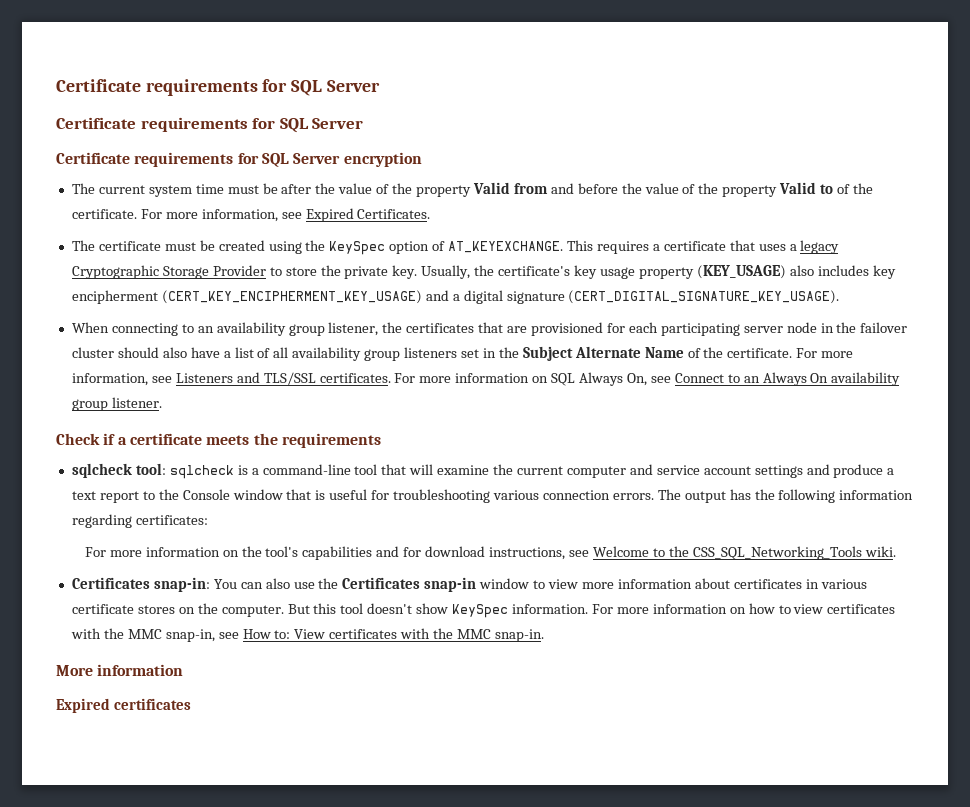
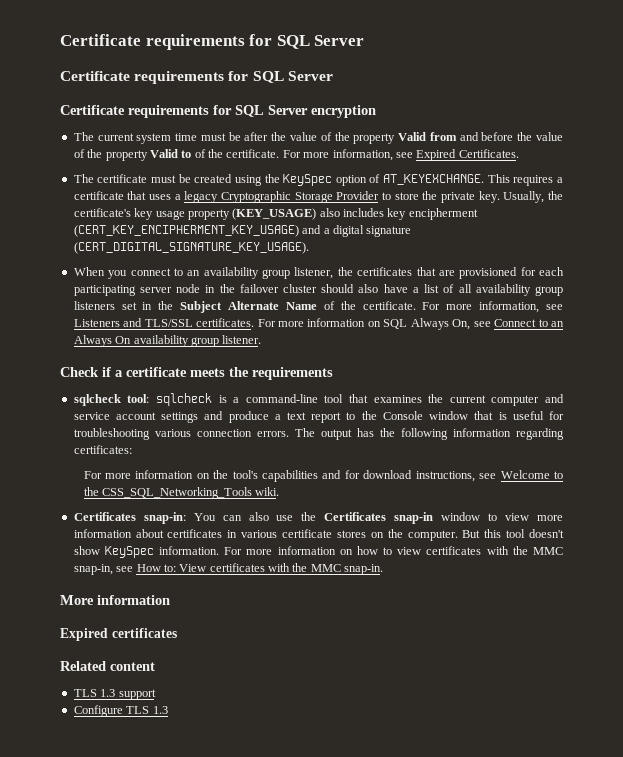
[111,323,178,336] connecting -> [108,268,171,279] you connect
[409,464,490,475] will examine -> [373,395,422,403] examines
(192, 704) none -> [60,661,155,671] [73,689,156,700] [73,705,168,717] // Related content // TLS 1.3 support // Configure TLS 1.3

